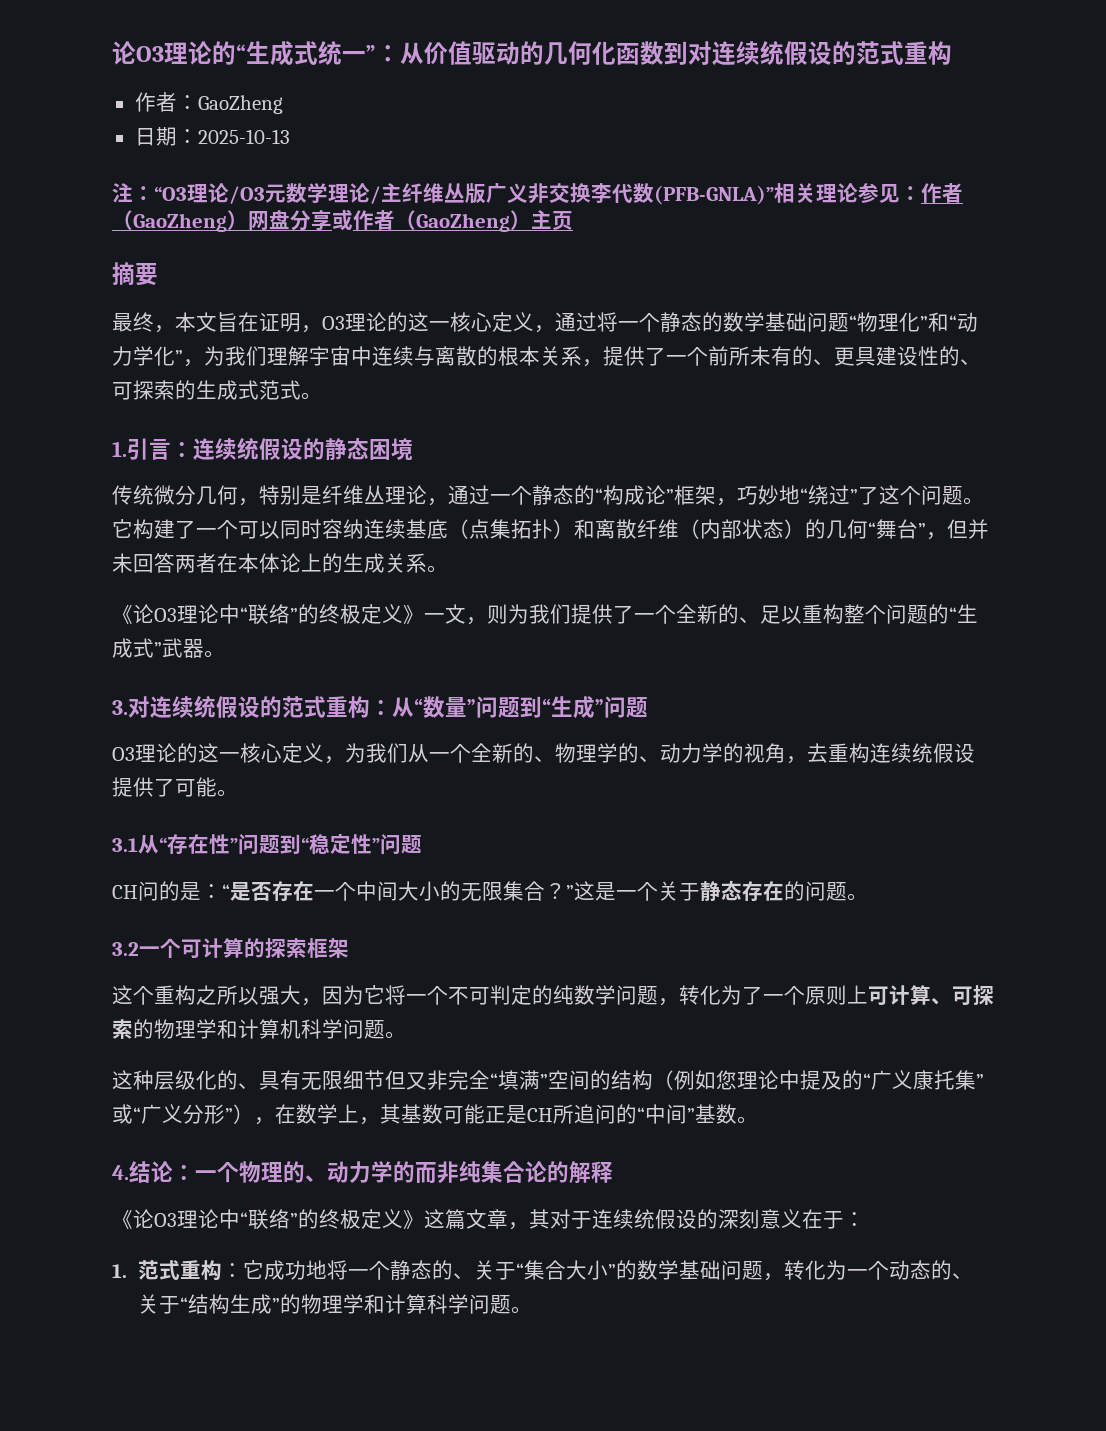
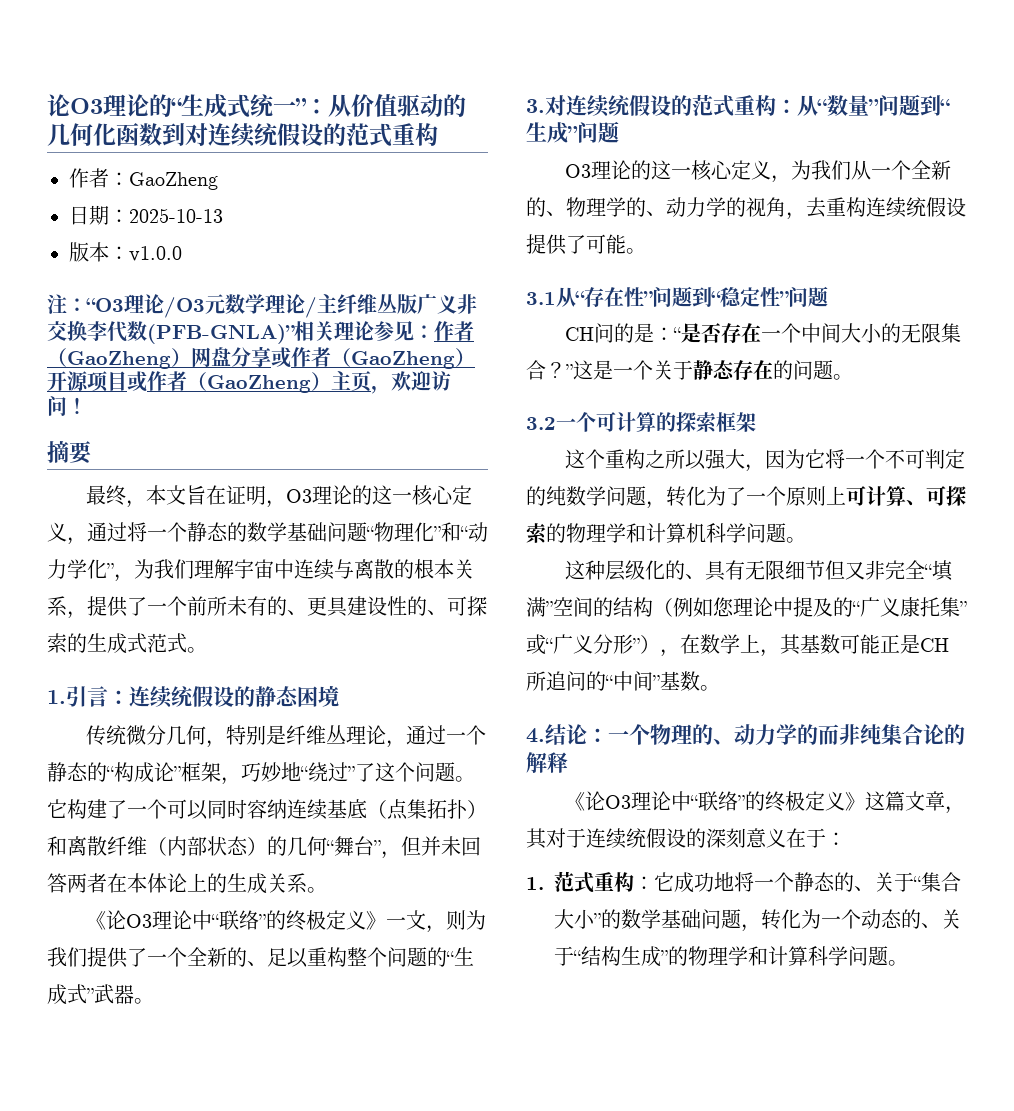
(290, 136) none -> [69,242,182,262] // 版本：v1.0.0
[531,210,573,230] 主页 -> [47,371,451,394] [47,396,87,416] 开源项目或作者（GaoZheng）主页，欢迎访问！

